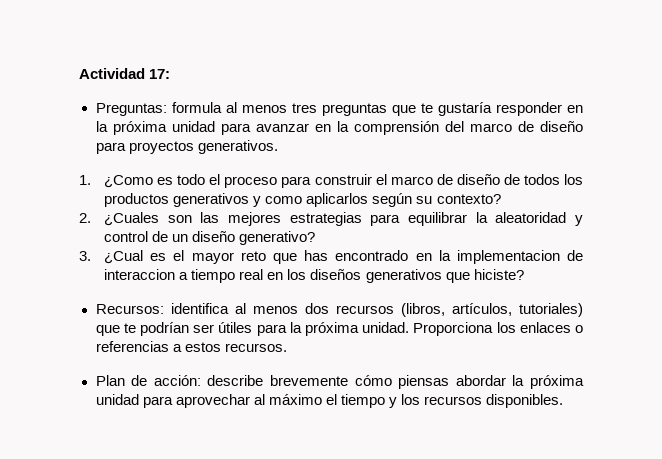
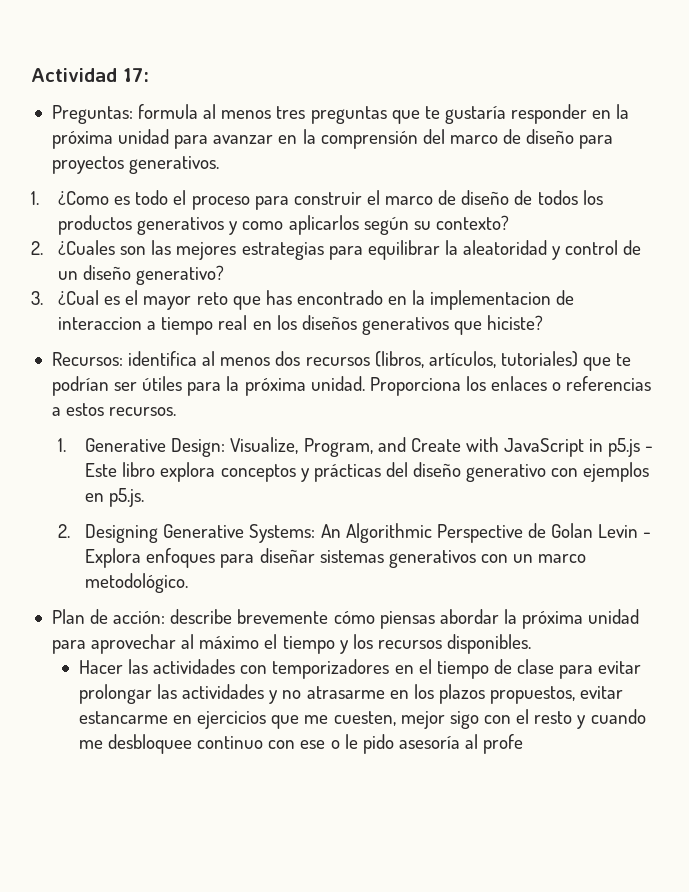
(287, 347) none -> [58,437,654,457] [85,462,650,482] [85,488,145,507] [58,523,652,543] [85,548,587,568] [85,573,189,593] // 1. Generative Design: Visualize, Program, and Create with JavaScript in p5.js - Este libro explora conceptos y prácticas del diseño generativo con ejemplos en p5.js. // 2. Designing Generative Systems: An Algorithmic Perspective de Golan Levin - Explora enfoques para diseñar sistemas generativos con un marco metodológico.
(563, 401) none -> [78,659,642,679] [78,684,624,704] [78,709,646,729] [78,734,524,754] // Hacer las actividades con temporizadores en el tiempo de clase para evitar prolongar las actividades y no atrasarme en los plazos propuestos, evitar estancarme en ejercicios que me cuesten, mejor sigo con el resto y cuando me desbloquee continuo con ese o le pido asesoría al profe

